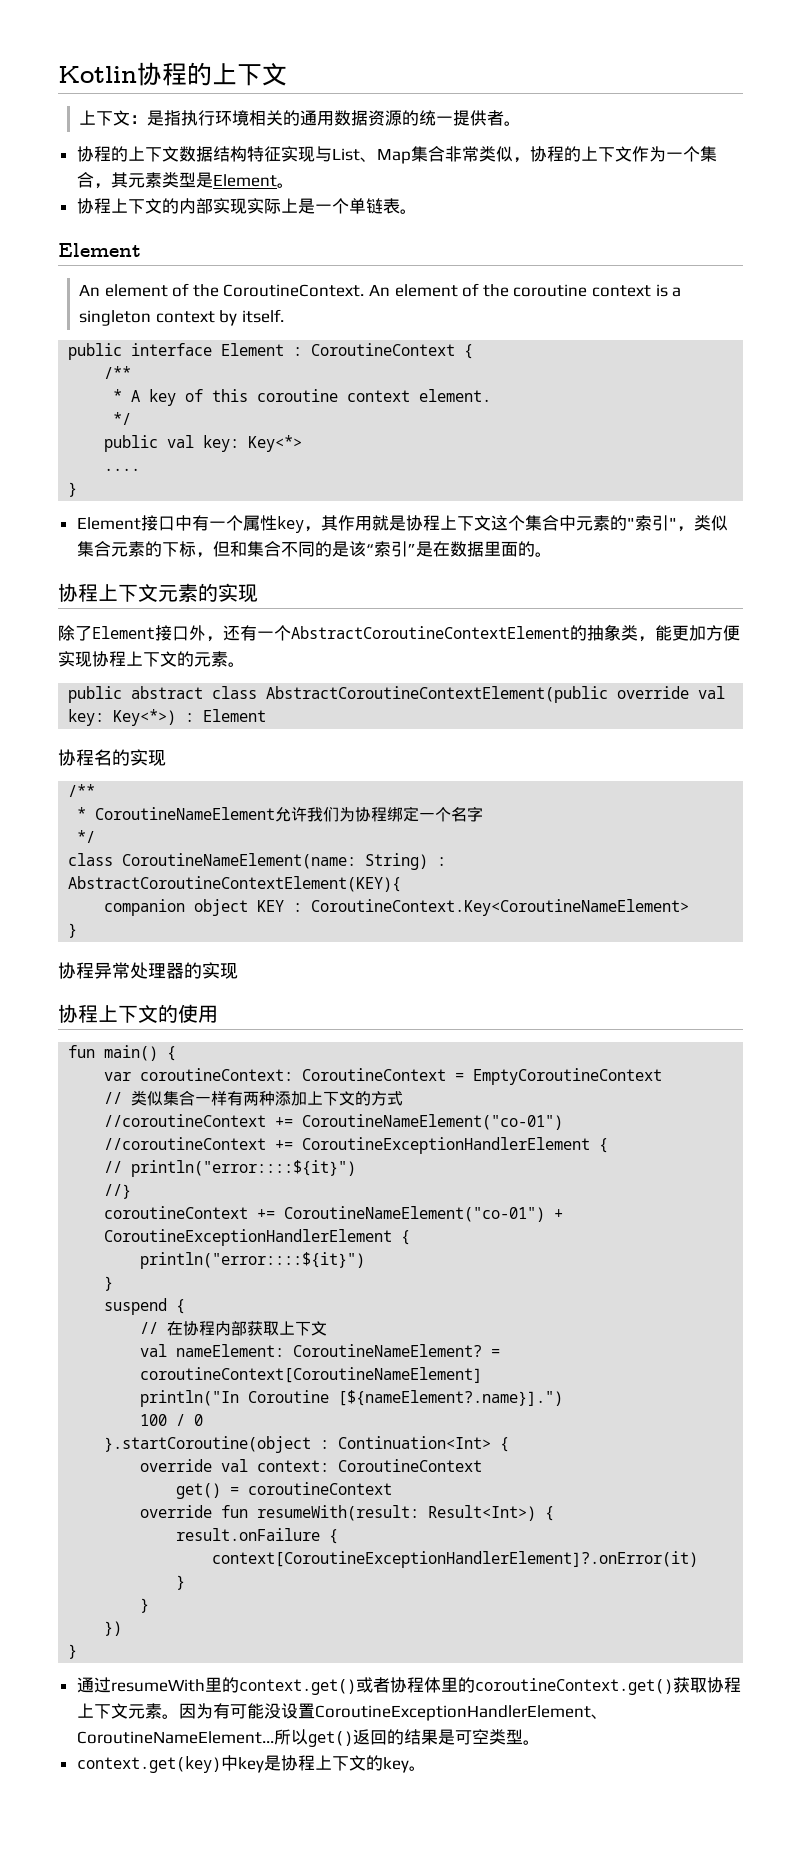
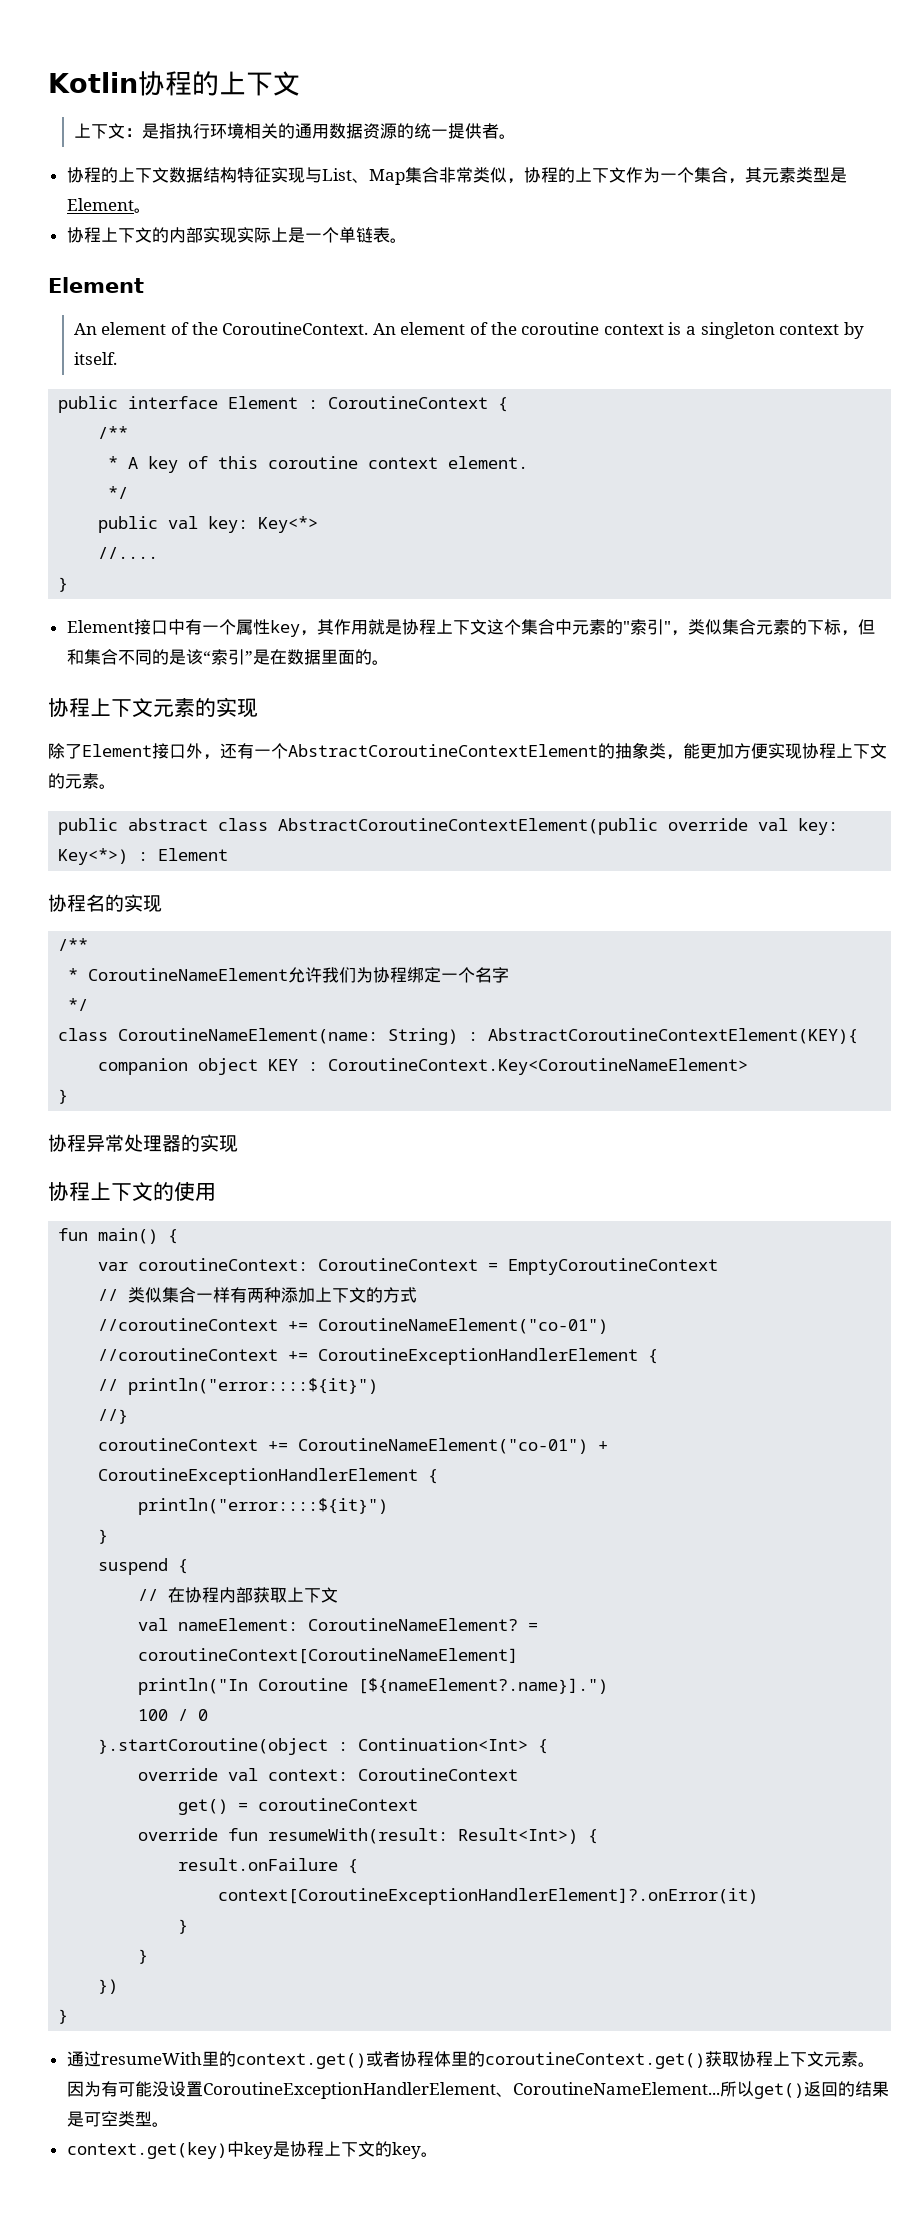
[104,468,141,471] .... -> [98,547,159,559] //....

